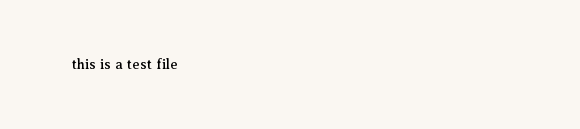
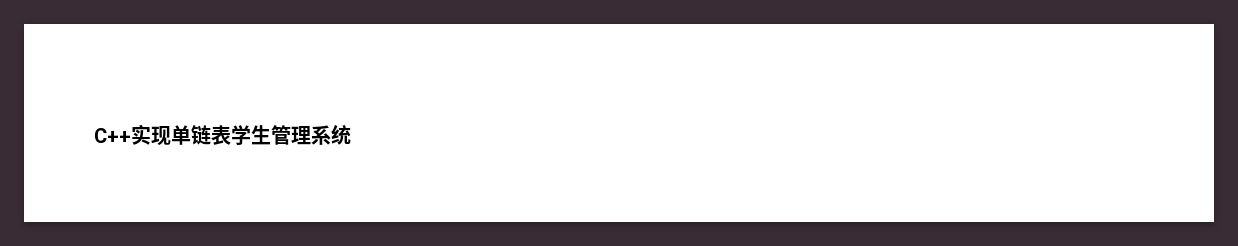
[72,58,178,69] this is a test file -> [94,124,351,146] C++实现单链表学生管理系统

